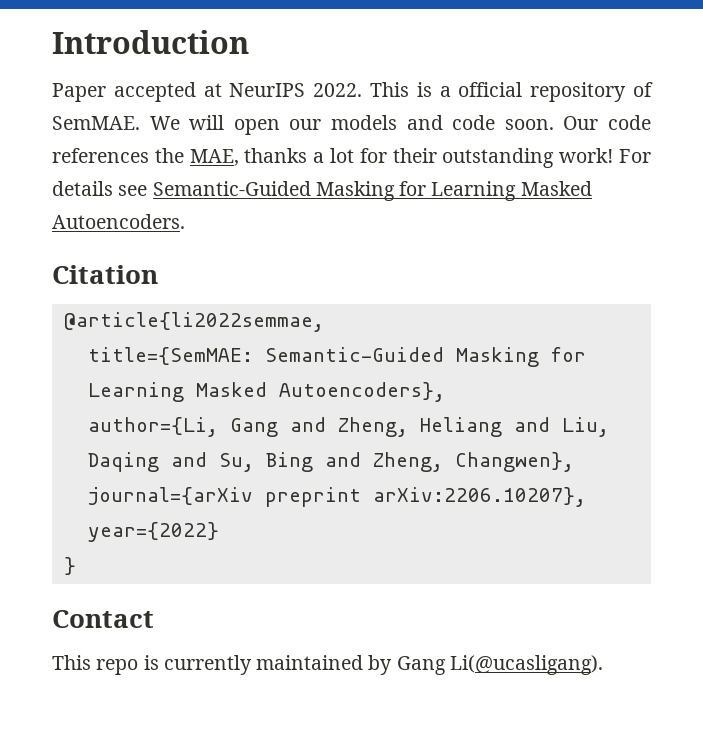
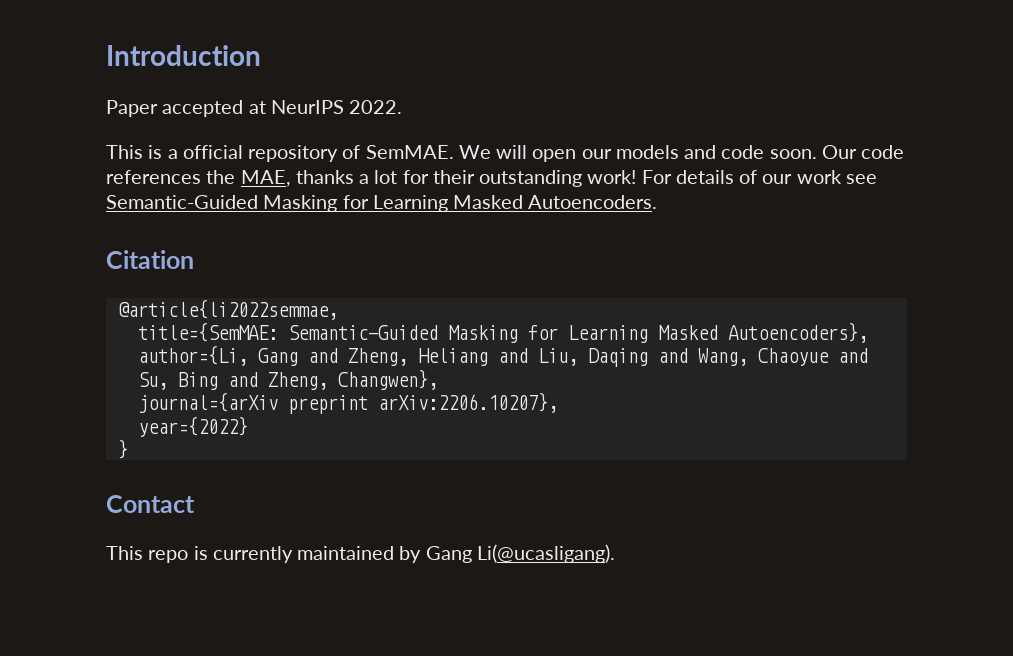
(363, 90) none -> (403, 107) //
(113, 188) none -> [739,170,842,184] of our work
(207, 459) none -> [697,348,868,366] Wang, Chaoyue and

